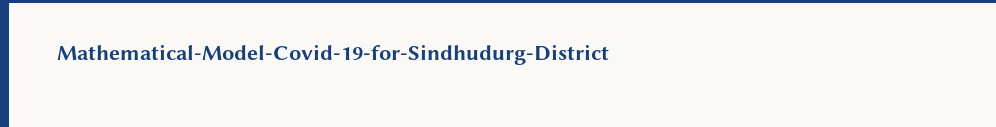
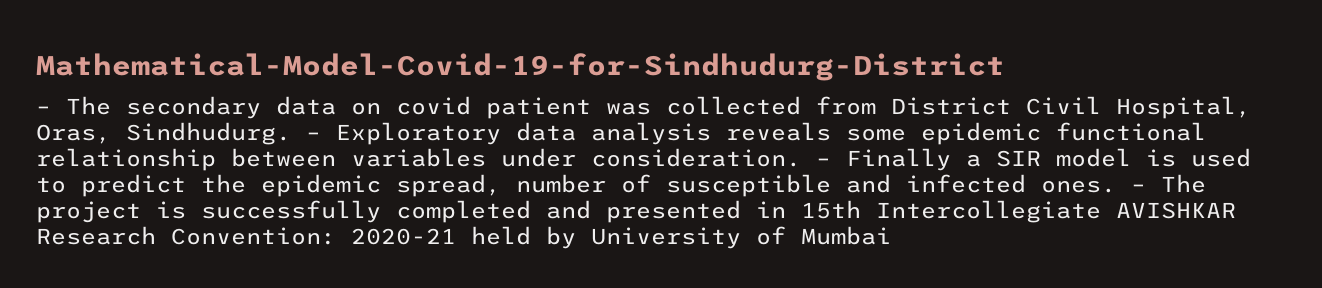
(609, 54) none -> [36,96,1251,119] [36,122,1206,145] [36,148,1251,171] [36,174,1206,197] [36,200,1236,223] [36,226,891,249] // – The secondary data on covid patient was collected from District Civil Hospital, Oras, Sindhudurg. – Exploratory data analysis reveals some epidemic functional relationship between variables under consideration. – Finally a SIR model is used to predict the epidemic spread, number of susceptible and infected ones. – The project is successfully completed and presented in 15th Intercollegiate AVISHKAR Research Convention: 2020-21 held by University of Mumbai

